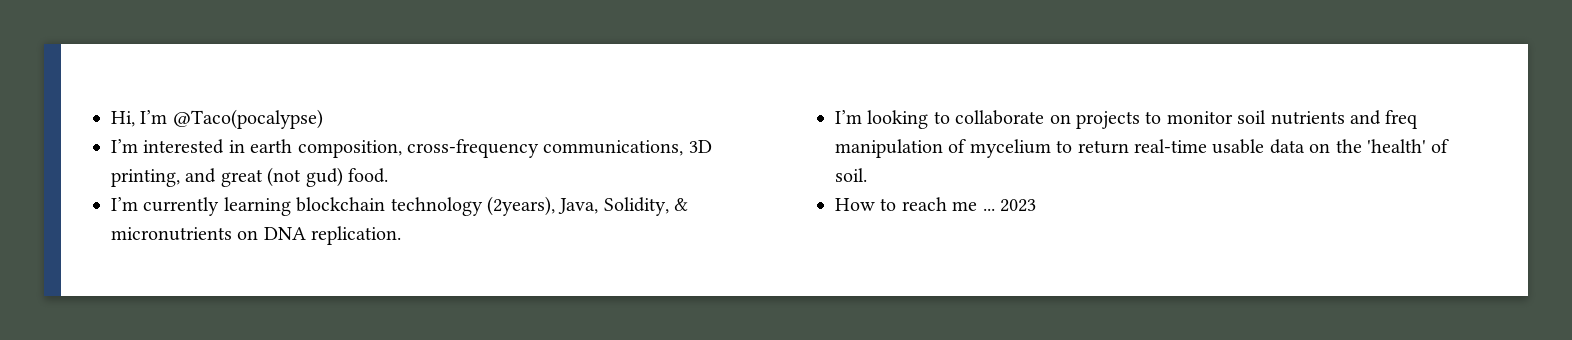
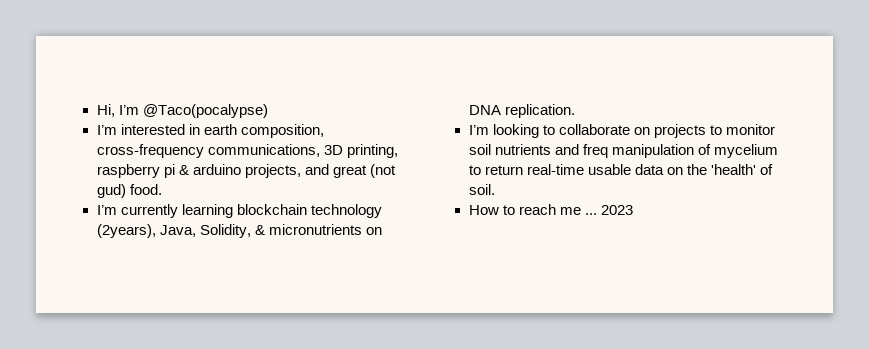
(180, 178) none -> [96,164,301,178] raspberry pi & arduino projects,

